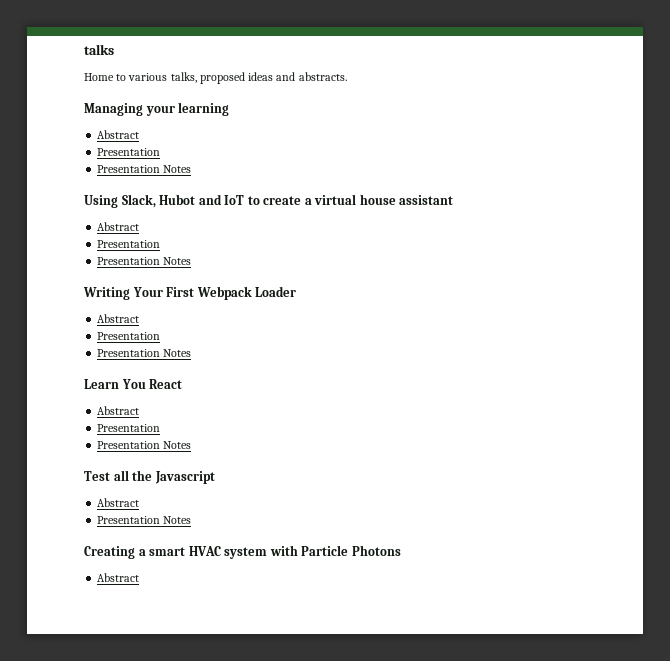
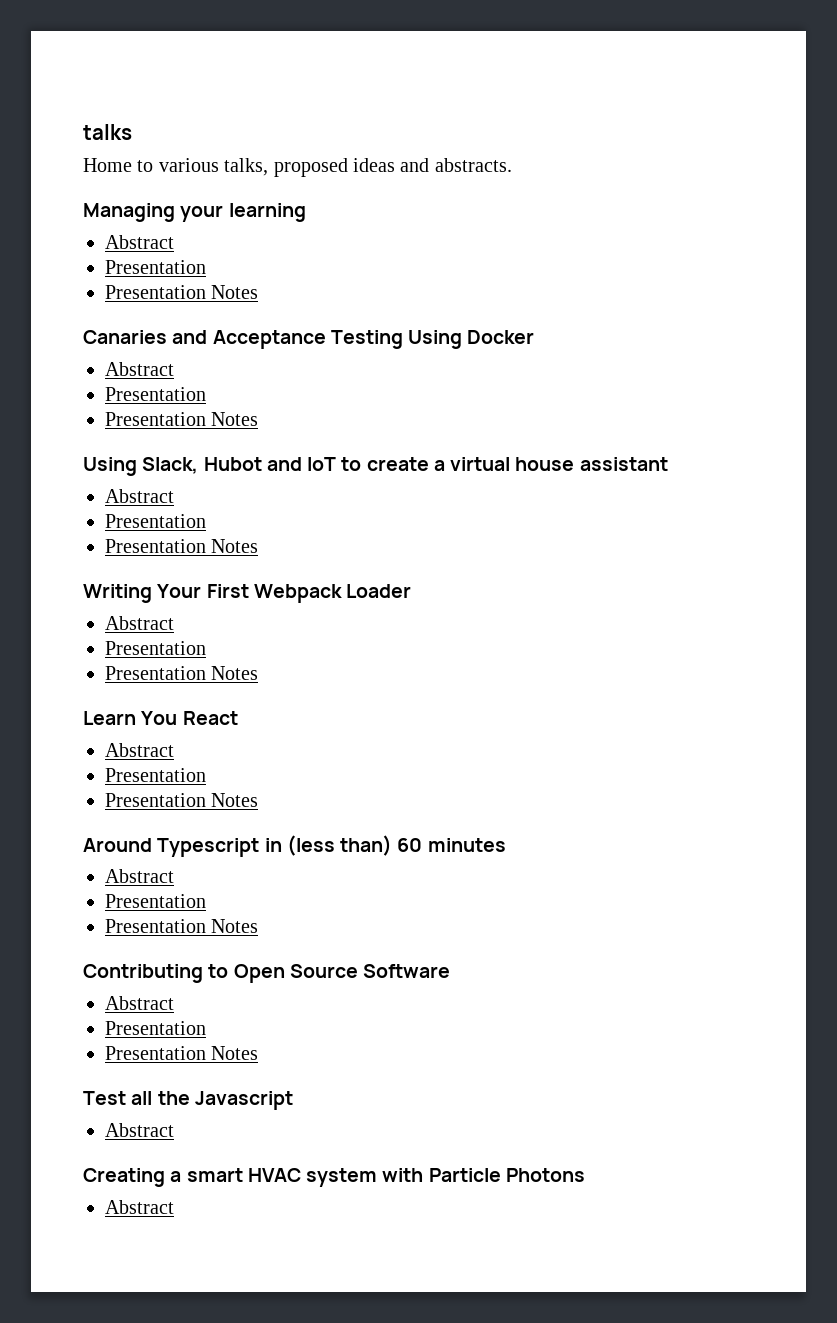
(192, 169) none -> [83,330,535,349] [105,362,174,376] [105,387,206,401] [105,412,259,426] // Canaries and Acceptance Testing Using Docker // Abstract // Presentation // Presentation Notes
(192, 445) none -> [83,835,506,857] [105,869,174,883] [105,894,206,908] [105,919,259,933] [83,964,451,983] [105,996,174,1010] [105,1021,206,1035] [105,1046,259,1060] // Around Typescript in (less than) 60 minutes // Abstract // Presentation // Presentation Notes // Contributing to Open Source Software // Abstract // Presentation // Presentation Notes
[97,516,192,524] // Presentation Notes -> (174, 1130) none

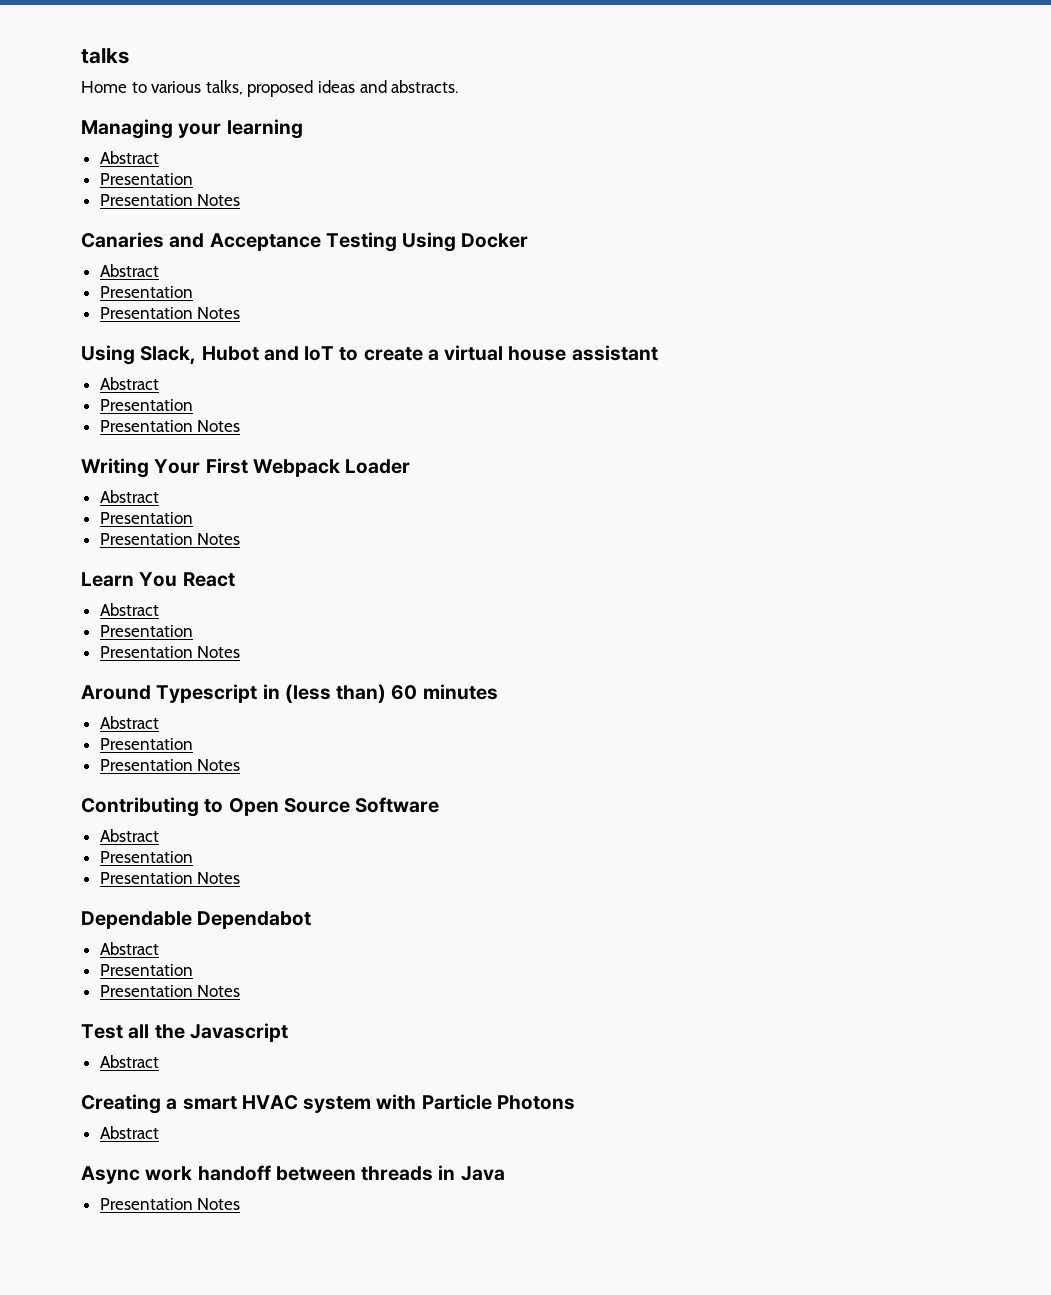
(259, 1053) none -> [81,911,312,929] [99,942,159,955] [99,964,193,976] [99,985,241,997] // Dependable Dependabot // Abstract // Presentation // Presentation Notes
(174, 1207) none -> [81,1165,505,1184] [99,1198,241,1210] // Async work handoff between threads in Java // Presentation Notes

